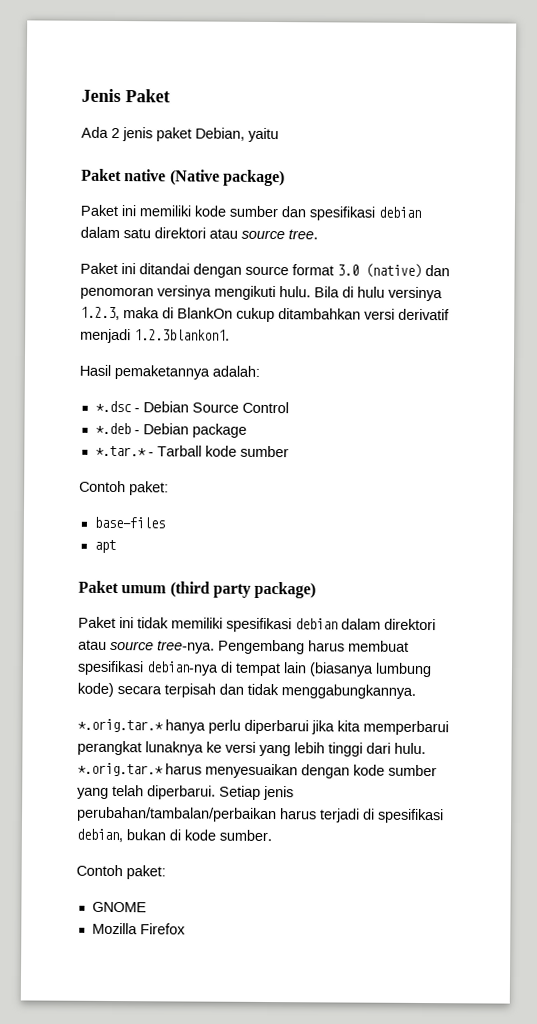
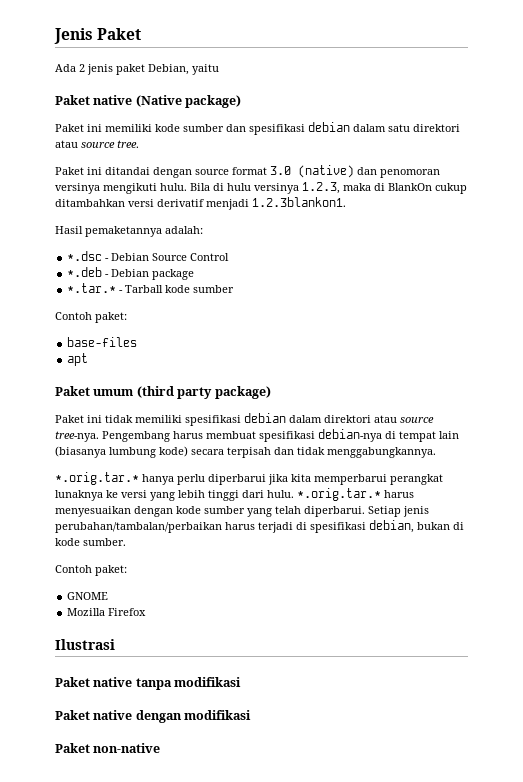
(186, 929) none -> [55,639,115,650] [55,677,242,690] [55,710,252,723] [55,743,161,753] // Ilustrasi // Paket native tanpa modifikasi // Paket native dengan modifikasi // Paket non-native

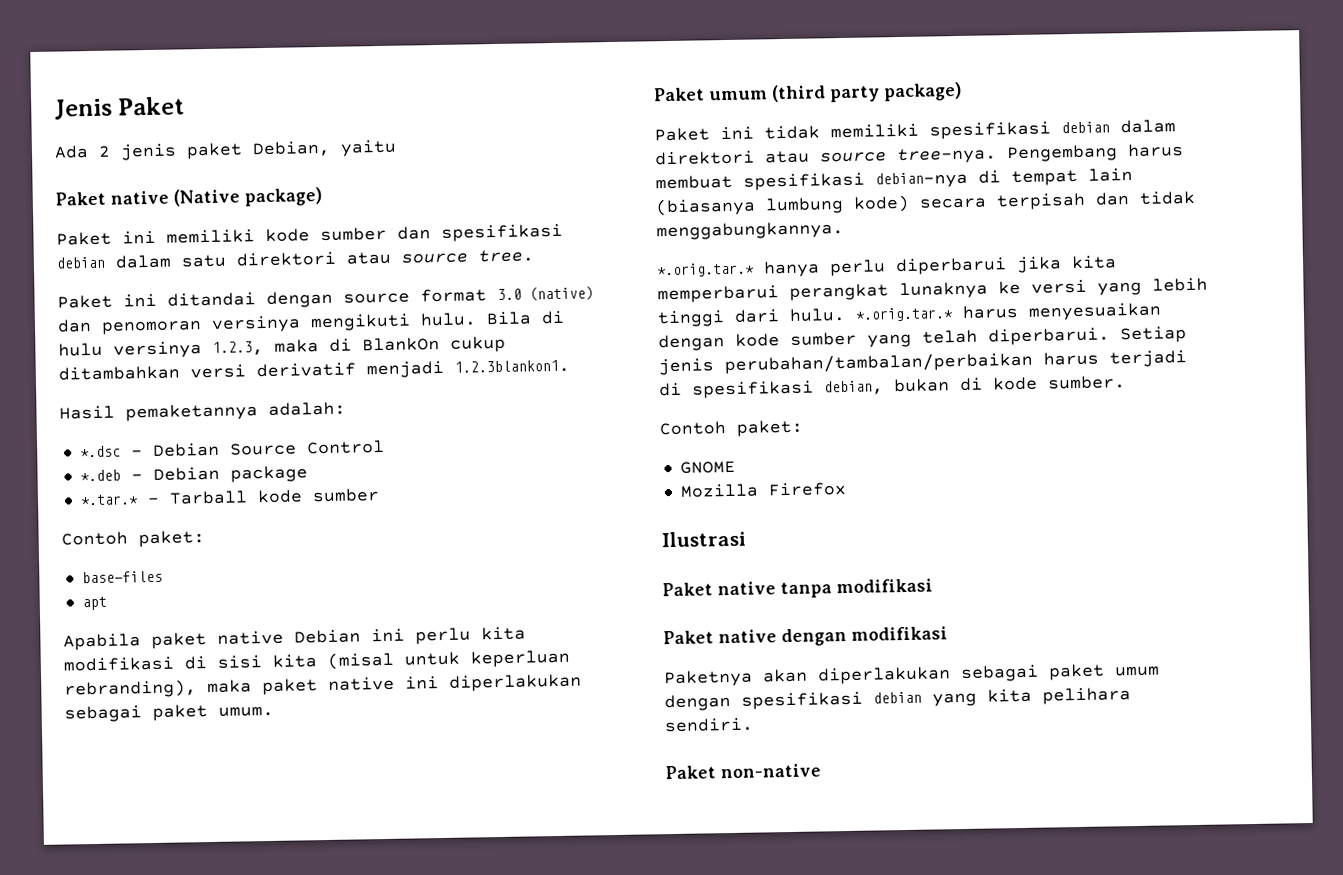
(89, 359) none -> [63,626,526,651] [63,649,570,672] [64,673,582,699] [64,704,274,723] // Apabila paket native Debian ini perlu kita modifikasi di sisi kita (misal untuk keperluan rebranding), maka paket native ini diperlakukan sebagai paket umum.
(252, 715) none -> [664,663,1160,688] [664,687,1131,712] [664,717,754,733] // Paketnya akan diperlakukan sebagai paket umum dengan spesifikasi debian yang kita pelihara sendiri.

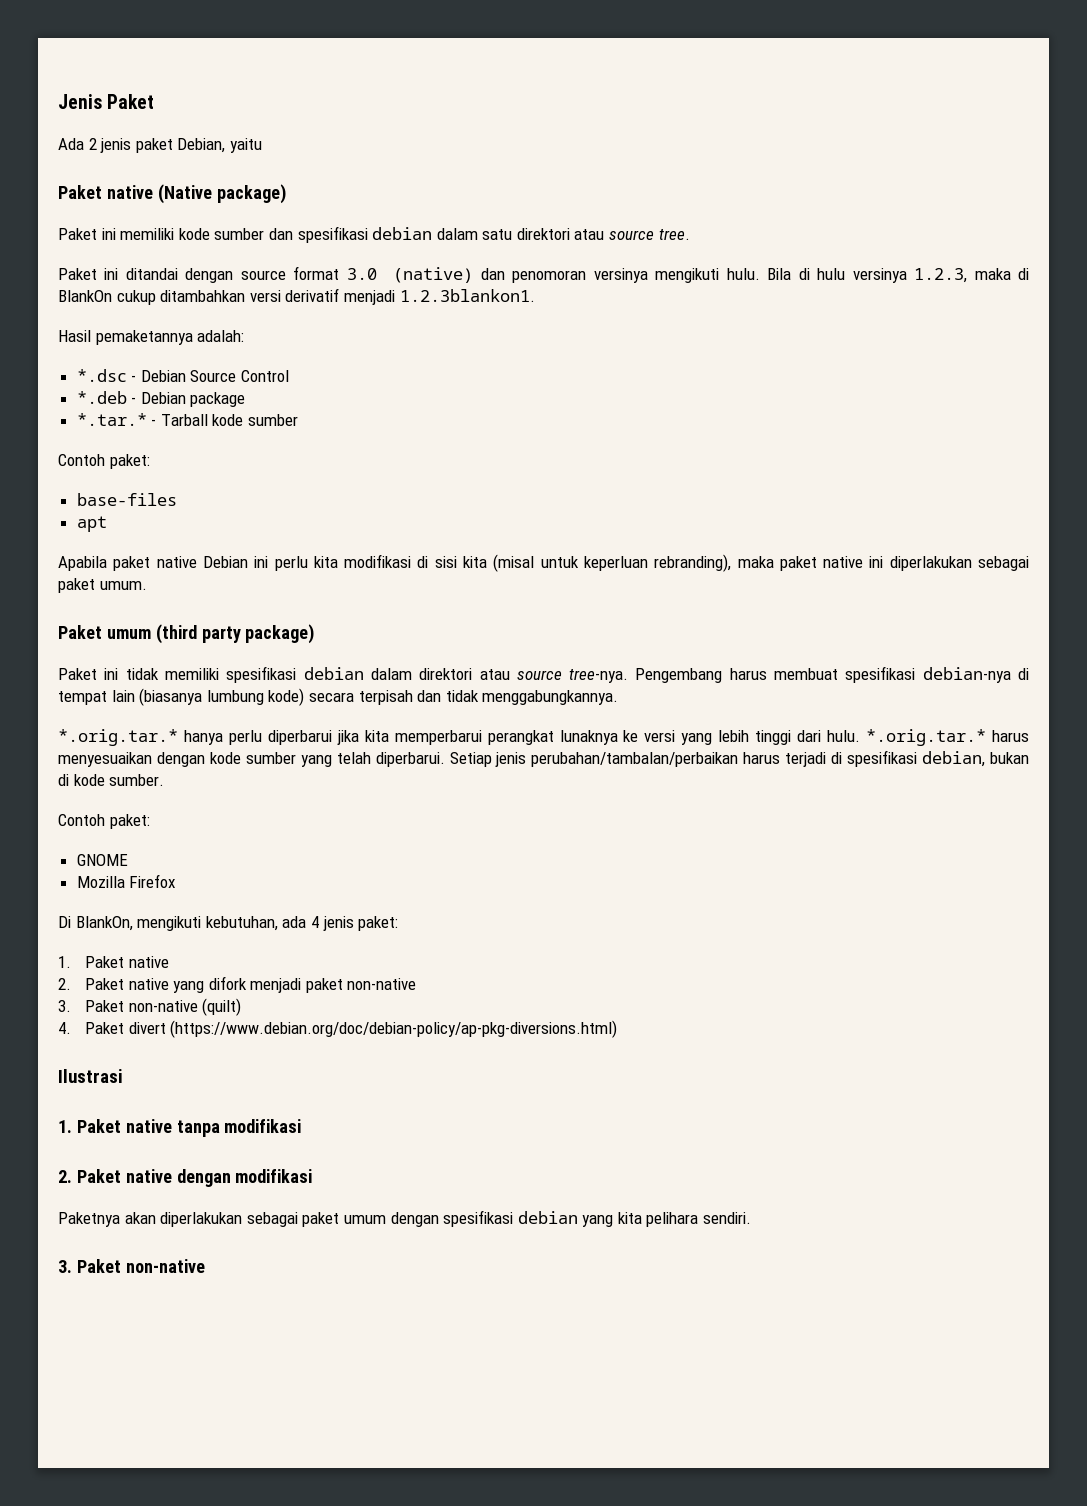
(847, 489) none -> [58,916,399,931] [58,956,169,968] [58,976,417,993] [58,998,242,1016] [58,1020,618,1038] // Di BlankOn, mengikuti kebutuhan, ada 4 jenis paket: // 1. Paket native // 2. Paket native yang difork menjadi paket non-native // 3. Paket non-native (quilt) // 4. Paket divert (https://www.debian.org/doc/debian-policy/ap-pkg-diversions.html)
(746, 539) none -> [58,1120,72,1133] 1.
(933, 586) none -> [58,1170,72,1183] 2.
(754, 725) none -> [58,1260,72,1273] 3.

